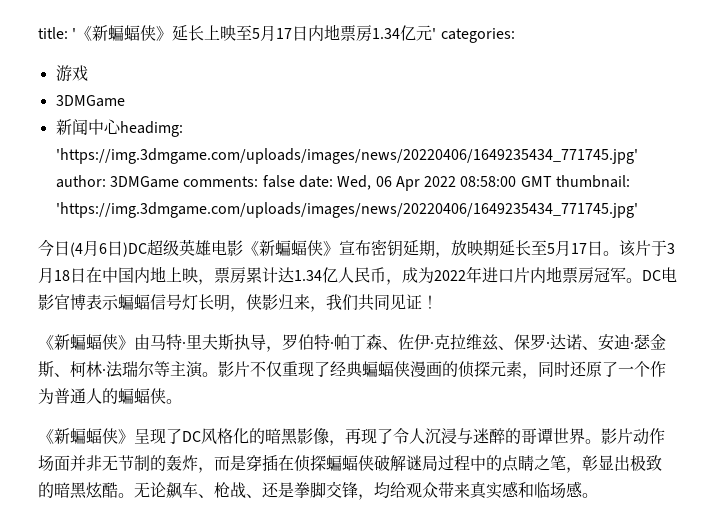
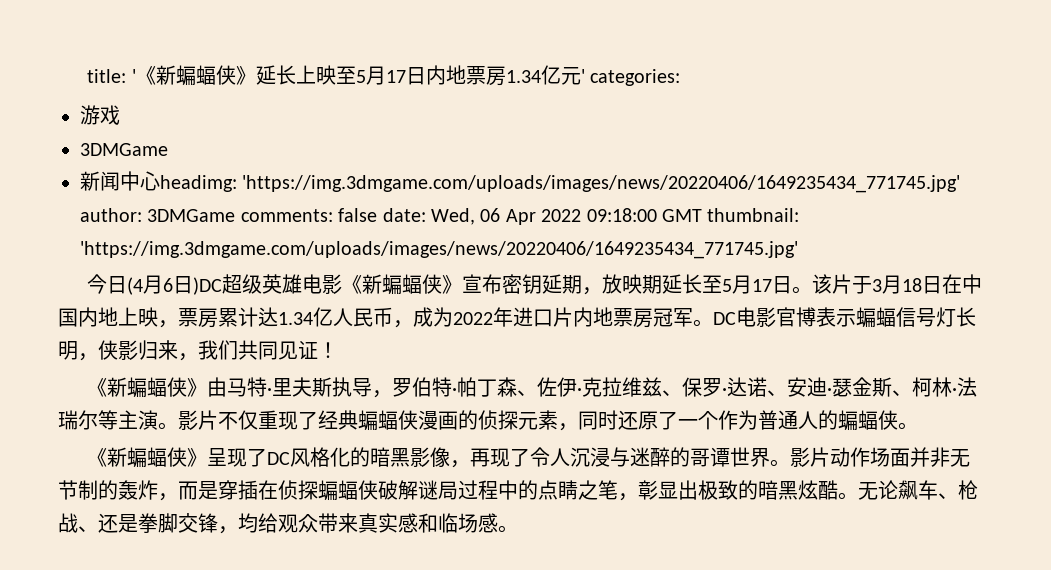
[460,176,517,187] 08:58:00 -> [586,208,657,222] 09:18:00

